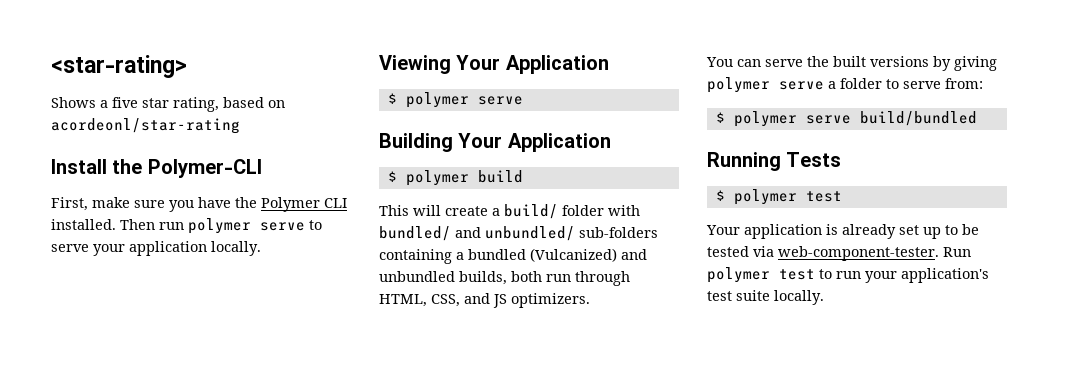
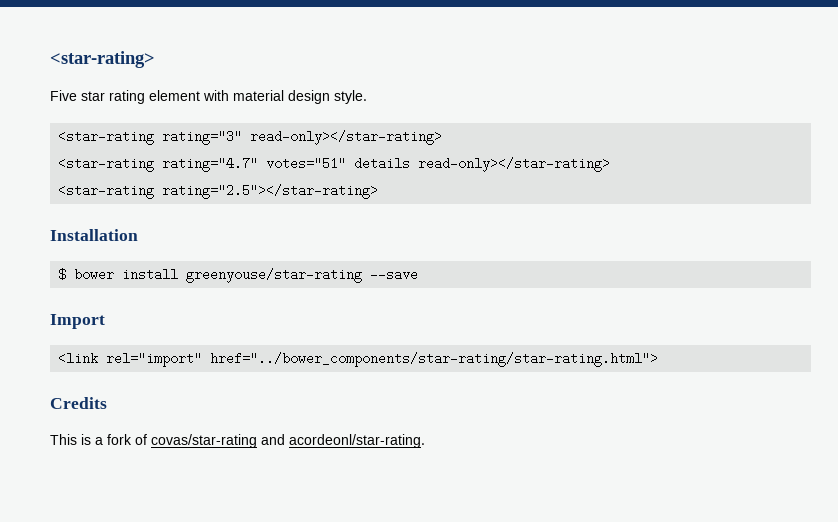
[51,97,285,112] [51,118,240,134] [51,159,262,178] [51,197,347,212] [51,218,322,234] [51,241,261,256] [379,55,609,74] [387,92,523,108] [379,133,611,152] [387,170,523,186] [379,204,640,219] [379,226,658,241] [379,248,647,264] [379,271,630,286] [379,293,590,308] [706,56,997,71] [707,77,983,93] [715,111,977,127] [707,152,842,171] [715,189,842,205] [706,224,979,239] [707,246,971,261] [707,267,989,283] [707,290,824,305] Shows a five star rating, based on acordeonl/star-rating // Install the Polymer-CLI // First, make sure you have the Polymer CLI installed. Then run polymer serve to serve your application locally. // Viewing Your Application // $ polymer serve // Building Your Application // $ polymer build // This will create a build/ folder with bundled/ and unbundled/ sub-folders containing a bundled (Vulcanized) and unbundled builds, both run through HTML, CSS, and JS optimizers. // You can serve the built versions by giving polymer serve a folder to serve from: // $ polymer serve build/bundled // Running Tests // $ polymer test // Your application is already set up to be tested via web-component-tester. Run polymer test to run your application's test suite locally. -> [50,90,367,104] [58,130,443,145] [58,157,611,172] [58,184,379,199] [50,229,138,241] [58,268,419,283] [50,314,105,329] [58,352,659,367] [50,397,107,409] [50,434,425,448] Five star rating element with material design style. // <star-rating rating="3" read-only></star-rating> // <star-rating rating="4.7" votes="51" details read-only></star-rating> // <star-rating rating="2.5"></star-rating> // Installation // $ bower install greenyouse/star-rating --save // Import // <link rel="import" href="../bower_components/star-rating/star-rating.html"> // Credits // This is a fork of covas/star-rating and acordeonl/star-rating.

